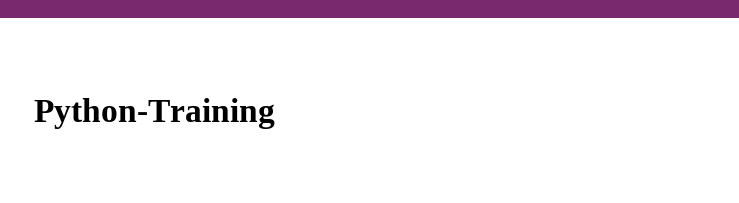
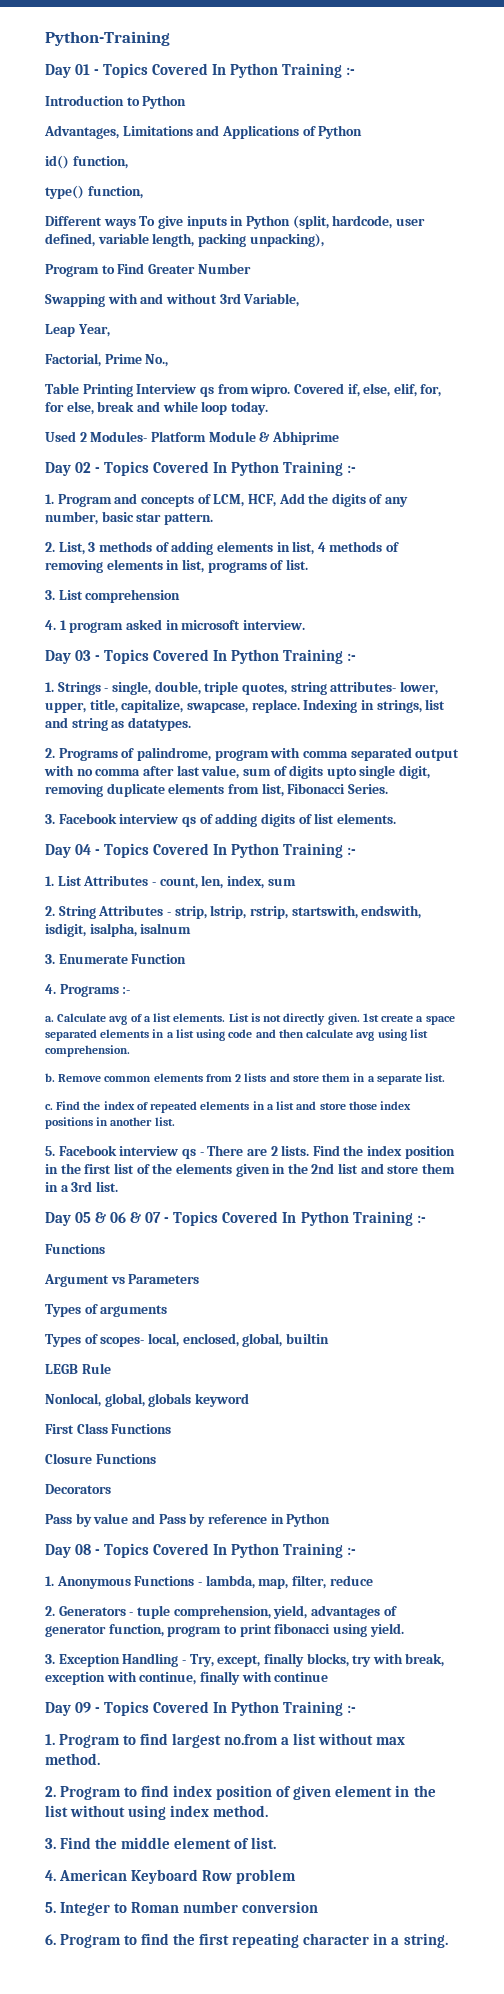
(275, 113) none -> [45,63,356,78] [45,95,187,109] [44,125,363,139] [45,155,128,169] [45,185,143,199] [45,215,425,229] [45,233,324,247] [45,263,251,277] [45,293,300,307] [45,324,110,337] [45,353,169,367] [45,383,442,397] [45,401,268,415] [45,431,339,445] [45,461,357,476] [45,493,409,507] [45,511,213,525] [45,541,400,555] [45,559,308,573] [45,589,181,603] [45,619,305,633] [45,649,357,664] [45,681,438,695] [45,699,446,713] [45,717,191,731] [45,747,460,761] [44,765,431,779] [45,783,388,797] [45,813,396,827] [45,843,357,858] [45,875,296,889] [45,905,422,919] [45,923,192,937] [45,954,187,964] [45,984,131,997] [45,1013,455,1025] [45,1029,428,1041] [45,1045,130,1057] [45,1073,446,1085] [45,1101,412,1113] [45,1117,175,1129] [45,1145,455,1159] [45,1163,456,1177] [45,1181,118,1192] [45,1211,426,1226] [45,1244,105,1254] [44,1274,200,1287] [45,1304,168,1317] [45,1333,329,1347] [45,1363,111,1374] [45,1393,249,1407] [45,1423,172,1434] [45,1453,156,1464] [45,1484,111,1494] [45,1513,331,1527] [45,1543,357,1558] [45,1575,373,1589] [45,1605,397,1619] [45,1623,404,1637] [45,1653,445,1667] [45,1671,329,1685] [45,1701,357,1716] [45,1733,406,1748] [45,1753,100,1765] [45,1785,436,1800] [45,1805,269,1820] [45,1837,277,1849] [45,1869,297,1884] [45,1901,319,1916] [45,1933,448,1948] // Day 01 - Topics Covered In Python Training :- // Introduction to Python // Advantages, Limitations and Applications of Python // id() function, // type() function, // Different ways To give inputs in Python (split, hardcode, user defined, variable length, packing unpacking), // Program to Find Greater Number // Swapping with and without 3rd Variable, // Leap Year, // Factorial, Prime No., // Table Printing Interview qs from wipro. Covered if, else, elif, for, for else, break and while loop today. // Used 2 Modules- Platform Module & Abhiprime // Day 02 - Topics Covered In Python Training :- // 1. Program and concepts of LCM, HCF, Add the digits of any number, basic star pattern. // 2. List, 3 methods of adding elements in list, 4 methods of removing elements in list, programs of list. // 3. List comprehension // 4. 1 program asked in microsoft interview. // Day 03 - Topics Covered In Python Training :- // 1. Strings - single, double, triple quotes, string attributes- lower, upper, title, capitalize, swapcase, replace. Indexing in strings, list and string as datatypes. // 2. Programs of palindrome, program with comma separated output with no comma after last value, sum of digits upto single digit, removing duplicate elements from list, Fibonacci Series. // 3. Facebook interview qs of adding digits of list elements. // Day 04 - Topics Covered In Python Training :- // 1. List Attributes - count, len, index, sum // 2. String Attributes - strip, lstrip, rstrip, startswith, endswith, isdigit, isalpha, isalnum // 3. Enumerate Function // 4. Programs :- // a. Calculate avg of a list elements. List is not directly given. 1st create a space separated elements in a list using code and then calculate avg using list comprehension. // b. Remove common elements from 2 lists and store them in a separate list. // c. Find the index of repeated elements in a list and store those index positions in another list. // 5. Facebook interview qs - There are 2 lists. Find the index position in the first list of the elements given in the 2nd list and store them in a 3rd list. // Day 05 & 06 & 07 - Topics Covered In Python Training :- // Functions // Argument vs Parameters // Types of arguments // Types of scopes- local, enclosed, global, builtin // LEGB Rule // Nonlocal, global, globals keyword // First Class Functions // Closure Functions // Decorators // Pass by value and Pass by reference in Python // Day 08 - Topics Covered In Python Training :- // 1. Anonymous Functions - lambda, map, filter, reduce // 2. Generators - tuple comprehension, yield, advantages of generator function, program to print fibonacci using yield. // 3. Exception Handling - Try, except, finally blocks, try with break, exception with continue, finally with continue // Day 09 - Topics Covered In Python Training :- // 1. Program to find largest no.from a list without max method. // 2. Program to find index position of given element in the list without using index method. // 3. Find the middle element of list. // 4. American Keyboard Row problem // 5. Integer to Roman number conversion // 6. Program to find the first repeating character in a string.

